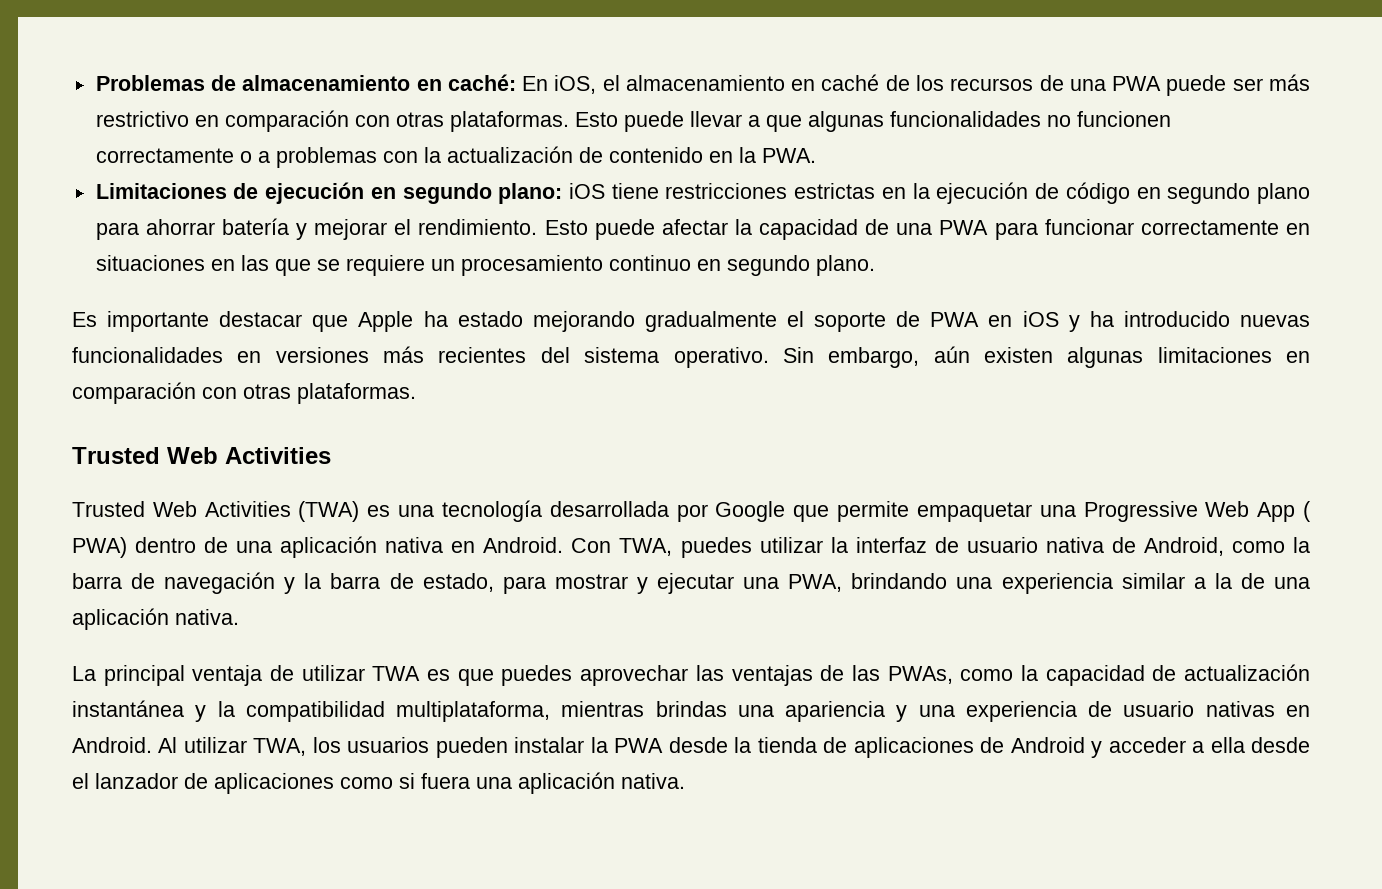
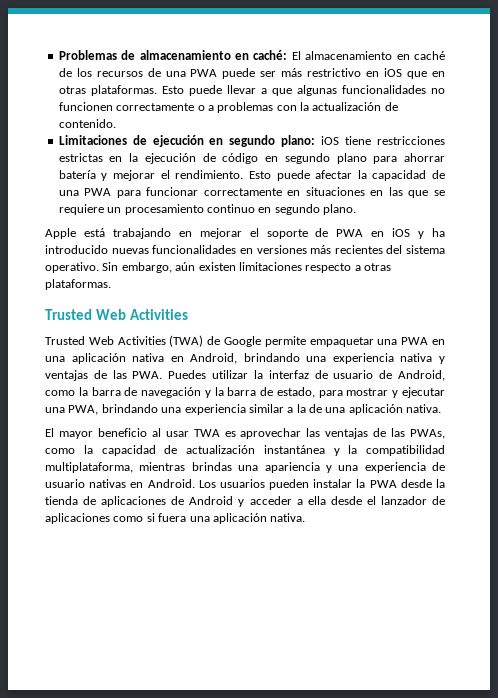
[522,75,620,94] En iOS, el -> [291,51,301,60] El
[224,110,390,132] comparación con -> [384,68,445,79] iOS que en
[608,147,816,163] contenido en la PWA. -> [58,119,116,128] contenido.
[72,311,777,332] Es importante destacar que Apple ha estado mejorando gradualmente -> [45,228,242,239] Apple está trabajando en mejorar
[1067,347,1311,368] [72,382,237,404] algunas limitaciones en comparación con -> [238,262,361,273] limitaciones respecto a
[367,500,1312,522] [72,536,752,558] es una tecnología desarrollada por Google que permite empaquetar una Progressive Web App ( PWA) dentro de una aplicación nativa en Android. Con TWA, puedes -> [207,336,446,347] [45,353,445,364] [45,370,207,381] de Google permite empaquetar una PWA en una aplicación nativa en Android, brindando una experiencia nativa y ventajas de las PWA. Puedes
[1045,537,1104,553] nativa -> (374, 374) none
[72,665,573,686] La principal ventaja de utilizar TWA es que puedes -> [45,428,236,439] El mayor beneficio al usar TWA es
[158,737,341,756] Al utilizar TWA, los -> [198,480,216,488] Los

